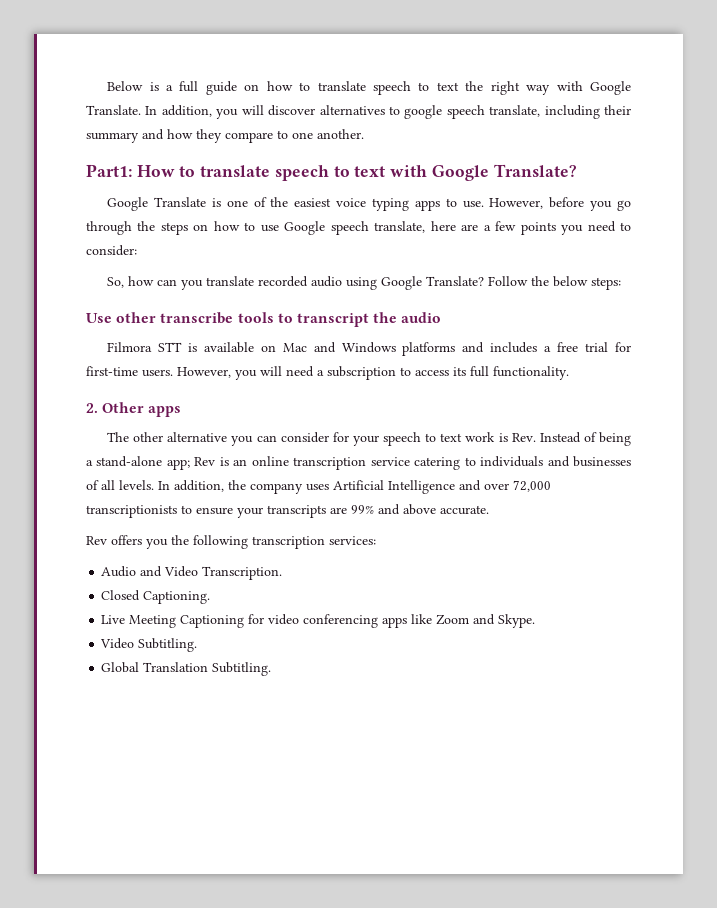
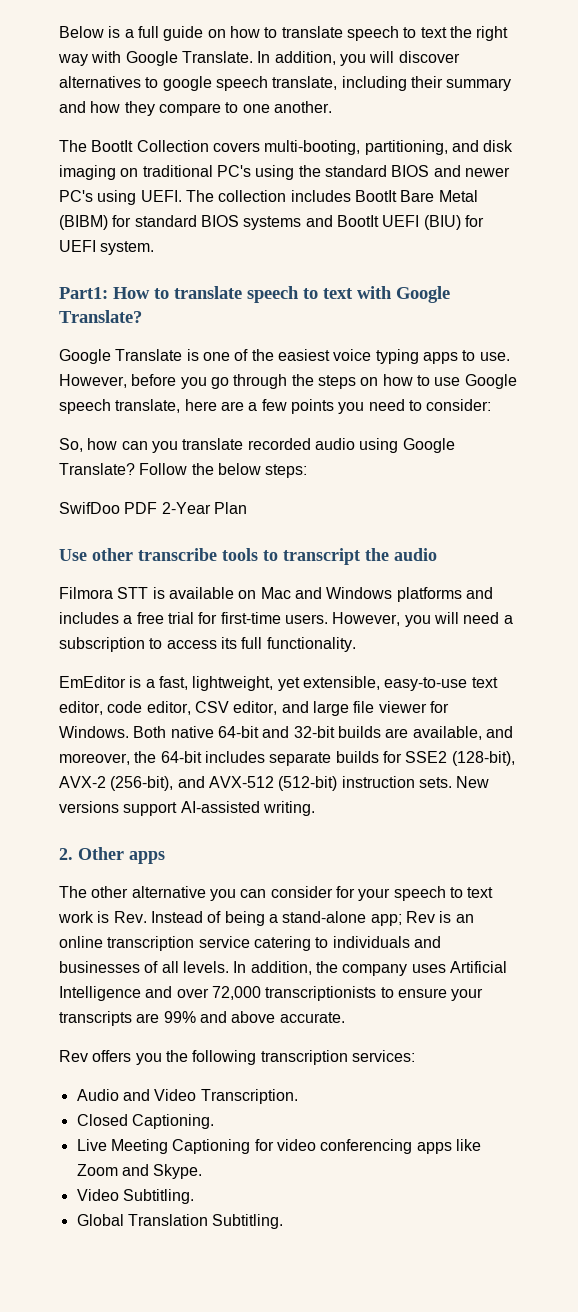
(364, 134) none -> [59,140,514,155] [59,165,510,180] [59,190,478,205] [59,215,484,230] [59,240,155,255] // The BootIt Collection covers multi-booting, partitioning, and disk imaging on traditional PC's using the standard BIOS and newer PC's using UEFI. The collection includes BootIt Bare Metal (BIBM) for standard BIOS systems and BootIt UEFI (BIU) for UEFI system.
(622, 283) none -> [59,502,247,514] // SwifDoo PDF 2-Year Plan
(569, 373) none -> [59,676,498,691] [59,701,449,716] [59,726,513,740] [59,751,515,766] [59,776,490,791] [59,801,315,816] // EmEditor is a fast, lightweight, yet extensible, easy-to-use text editor, code editor, CSV editor, and large file viewer for Windows. Both native 64-bit and 32-bit builds are available, and moreover, the 64-bit includes separate builds for SSE2 (128-bit), AVX-2 (256-bit), and AVX-512 (512-bit) instruction sets. New versions support AI-assisted writing.

